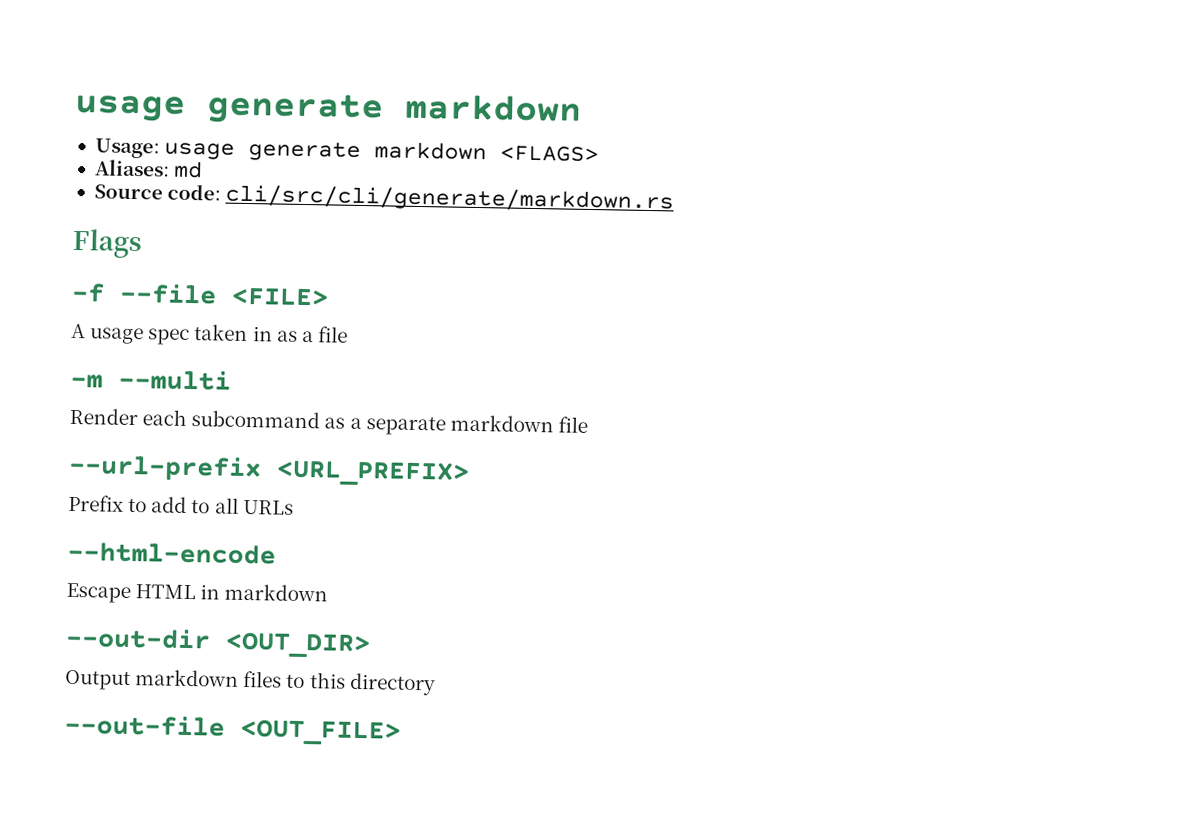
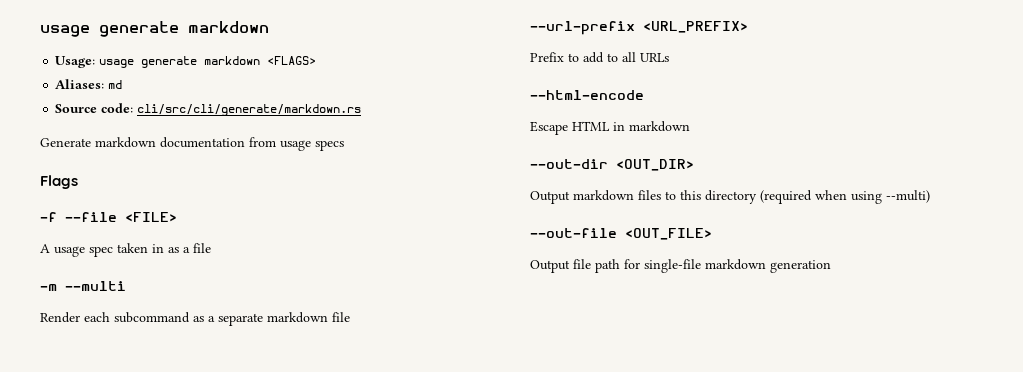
(675, 199) none -> [40,137,344,151] // Generate markdown documentation from usage specs
[64,713,401,746] // --out-file <OUT_FILE> -> [760,190,930,204] [530,228,712,240] [530,259,831,273] (required when using --multi) // --out-file <OUT_FILE> // Output file path for single-file markdown generation

